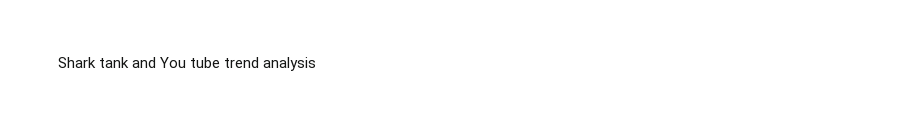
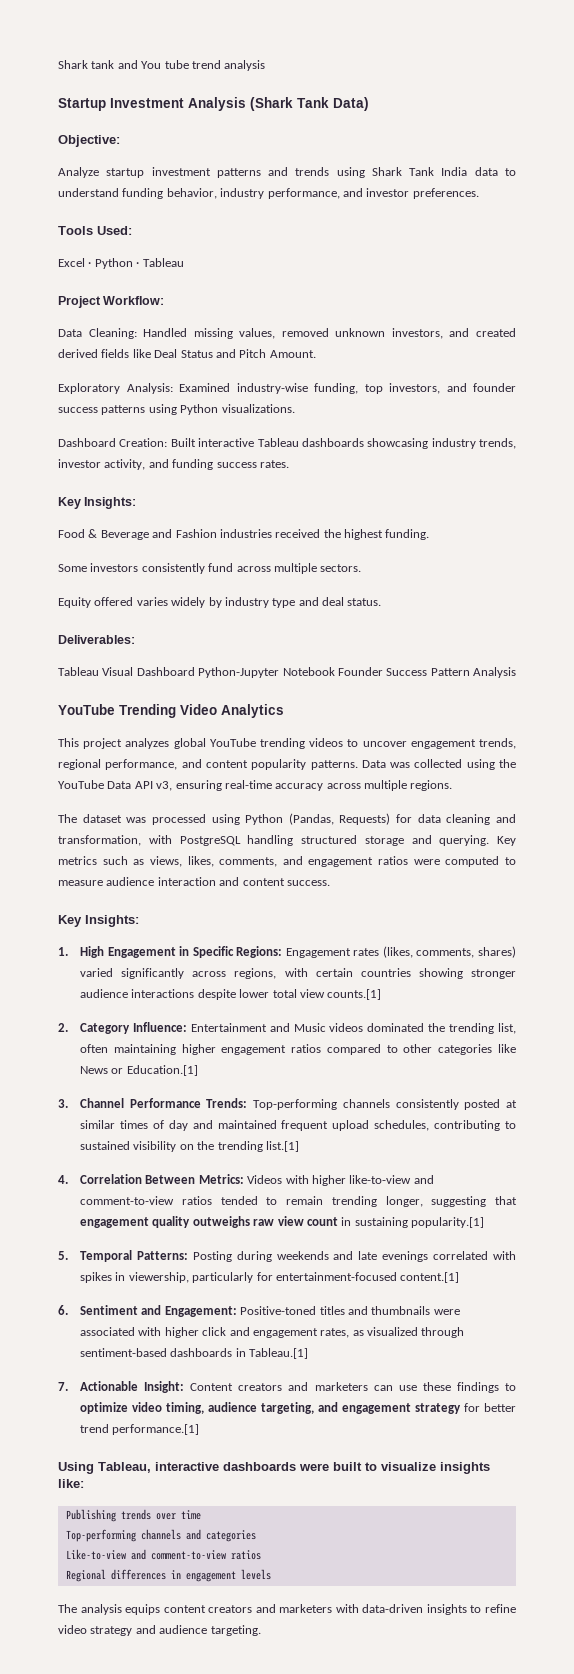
(317, 64) none -> [58,97,369,111] [58,135,120,147] [58,167,516,178] [58,188,479,199] [58,226,132,235] [58,258,184,269] [58,296,165,308] [58,328,516,339] [58,349,316,358] [58,383,516,394] [58,404,295,415] [58,438,516,449] [58,459,289,470] [58,497,137,509] [58,529,430,540] [58,563,362,574] [58,597,382,608] [58,635,135,644] [58,667,516,678] [58,704,284,718] [58,738,516,749] [58,759,516,770] [58,780,453,791] [58,813,516,825] [58,835,516,846] [58,856,516,867] [58,877,330,886] [58,915,139,927] [58,946,516,958] [80,968,516,979] [80,989,382,1000] [58,1022,516,1034] [80,1044,516,1055] [80,1065,198,1076] [58,1098,517,1110] [80,1120,516,1131] [80,1141,299,1152] [58,1174,434,1186] [80,1196,518,1207] [80,1216,485,1228] [58,1250,516,1262] [80,1272,460,1283] [58,1305,460,1317] [80,1327,465,1338] [80,1348,309,1359] [58,1381,516,1393] [80,1402,517,1414] [80,1424,200,1435] [58,1462,490,1474] [58,1479,84,1488] [65,1509,201,1522] [65,1529,256,1542] [65,1549,261,1560] [65,1569,271,1582] [58,1604,516,1615] [58,1625,261,1636] // Startup Investment Analysis (Shark Tank Data) // Objective: // Analyze startup investment patterns and trends using Shark Tank India data to understand funding behavior, industry performance, and investor preferences. // Tools Used: // Excel · Python · Tableau // Project Workflow: // Data Cleaning: Handled missing values, removed unknown investors, and created derived fields like Deal Status and Pitch Amount. // Exploratory Analysis: Examined industry-wise funding, top investors, and founder success patterns using Python visualizations. // Dashboard Creation: Built interactive Tableau dashboards showcasing industry trends, investor activity, and funding success rates. // Key Insights: // Food & Beverage and Fashion industries received the highest funding. // Some investors consistently fund across multiple sectors. // Equity offered varies widely by industry type and deal status. // Deliverables: // Tableau Visual Dashboard Python-Jupyter Notebook Founder Success Pattern Analysis // YouTube Trending Video Analytics // This project analyzes global YouTube trending videos to uncover engagement trends, regional performance, and content popularity patterns. Data was collected using the YouTube Data API v3, ensuring real-time accuracy across multiple regions. // The dataset was processed using Python (Pandas, Requests) for data cleaning and transformation, with PostgreSQL handling structured storage and querying. Key metrics such as views, likes, comments, and engagement ratios were computed to measure audience interaction and content success. // Key Insights: // 1. High Engagement in Specific Regions: Engagement rates (likes, comments, shares) varied significantly across regions, with certain countries showing stronger audience interactions despite lower total view counts.[1] // 2. Category Influence: Entertainment and Music videos dominated the trending list, often maintaining higher engagement ratios compared to other categories like News or Education.[1] // 3. Channel Performance Trends: Top-performing channels consistently posted at similar times of day and maintained frequent upload schedules, contributing to sustained visibility on the trending list.[1] // 4. Correlation Between Metrics: Videos with higher like-to-view and comment-to-view ratios tended to remain trending longer, suggesting that engagement quality outweighs raw view count in sustaining popularity.[1] // 5. Temporal Patterns: Posting during weekends and late evenings correlated with spikes in viewership, particularly for entertainment-focused content.[1] // 6. Sentiment and Engagement: Positive-toned titles and thumbnails were associated with higher click and engagement rates, as visualized through sentiment-based dashboards in Tableau.[1] // 7. Actionable Insight: Content creators and marketers can use these findings to optimize video timing, audience targeting, and engagement strategy for better trend performance.[1] // Using Tableau, interactive dashboards were built to visualize insights like: // Publishing trends over time // Top-performing channels and categories // Like-to-view and comment-to-view ratios // Regional differences in engagement levels // The analysis equips content creators and marketers with data-driven insights to refine video strategy and audience targeting.

